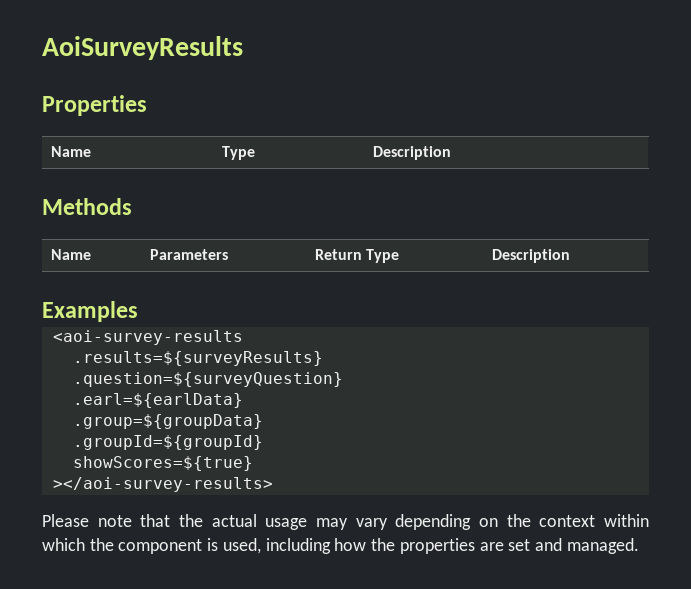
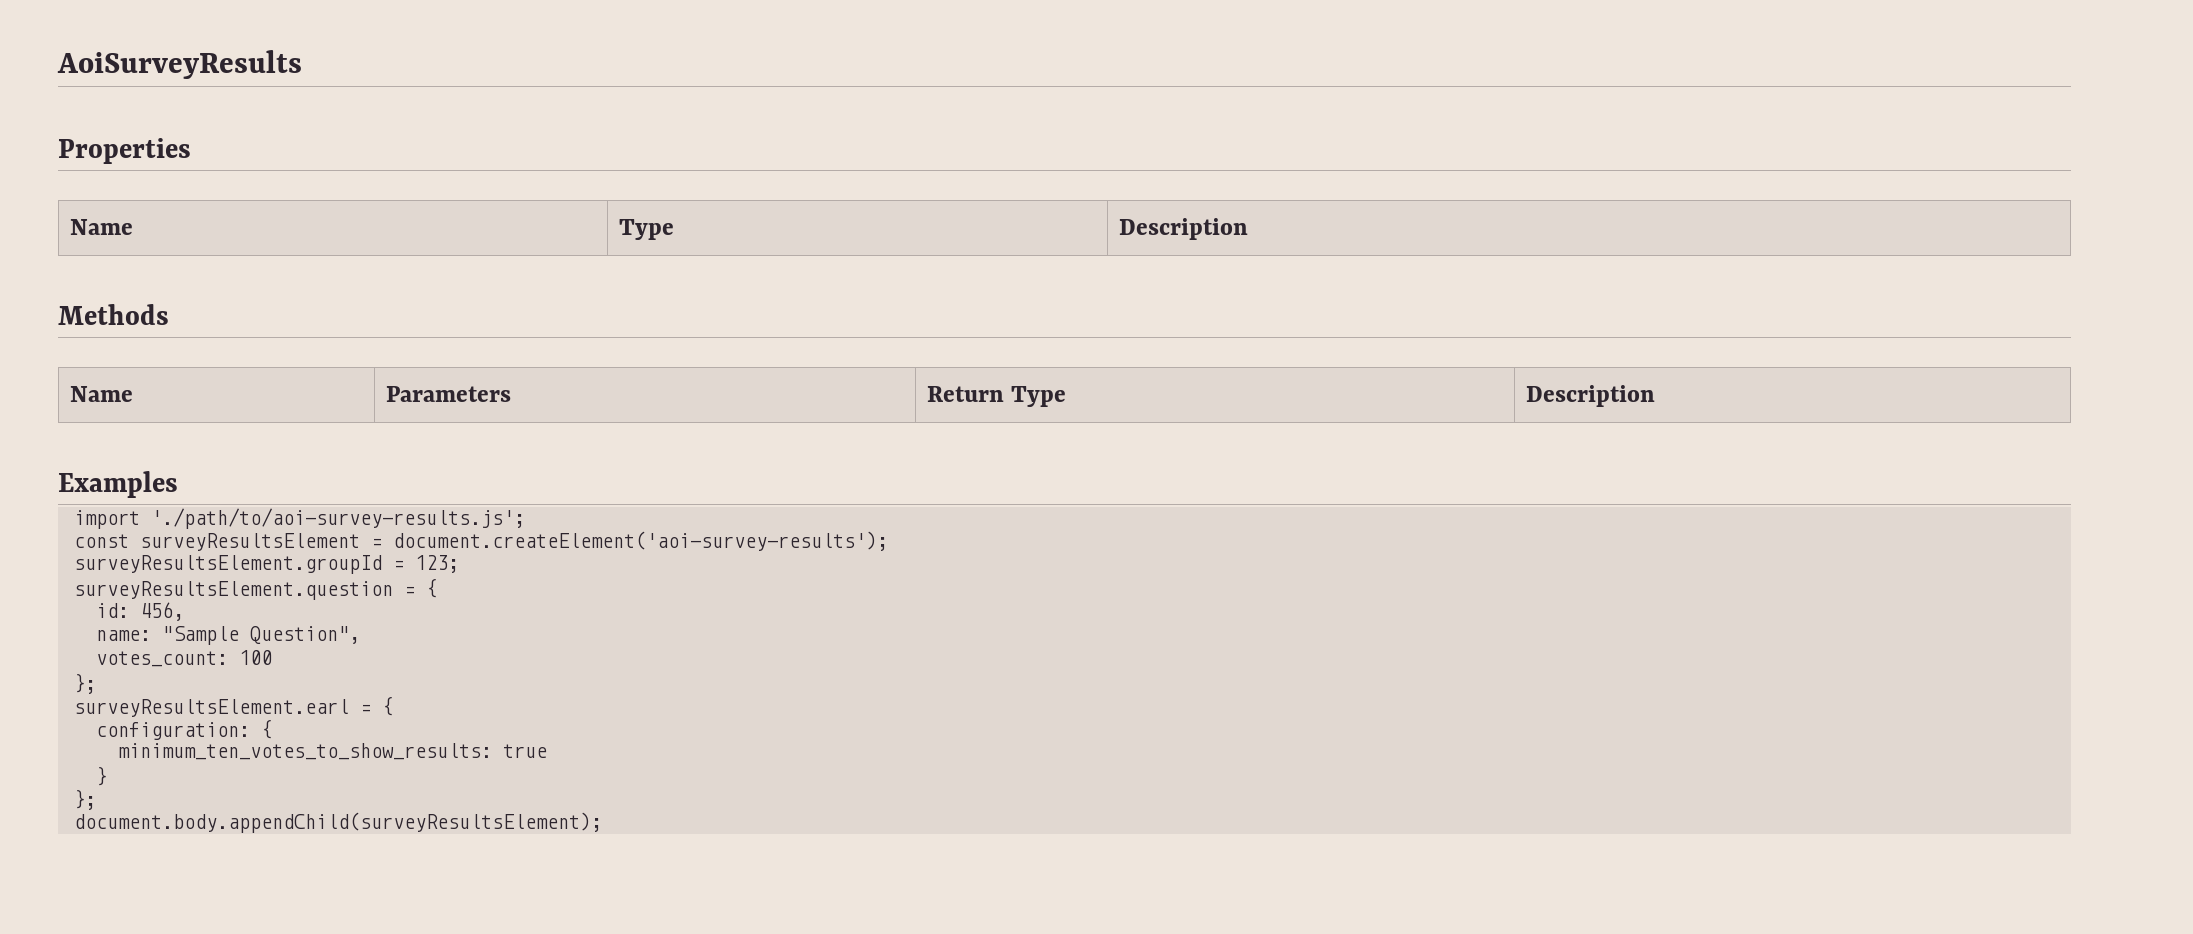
[52,330,243,345] [72,351,323,366] [72,372,343,387] [72,393,243,408] [72,414,263,429] [72,435,263,450] [72,456,253,471] [52,477,273,492] [42,514,649,530] [42,538,639,554] <aoi-survey-results // .results=${surveyResults} // .question=${surveyQuestion} // .earl=${earlData} // .group=${groupData} // .groupId=${groupId} // showScores=${true} // ></aoi-survey-results> // Please note that the actual usage may vary depending on the context within which the component is used, including how the properties are set and managed. -> [73,508,525,529] [73,531,888,551] [73,555,459,574] [73,578,437,600] [95,602,184,621] [95,626,360,645] [95,650,272,667] [73,673,96,694] [73,696,393,717] [95,719,272,740] [117,743,547,760] [95,766,107,786] [73,789,96,810] [73,812,602,833] import './path/to/aoi-survey-results.js'; // const surveyResultsElement = document.createElement('aoi-survey-results'); // surveyResultsElement.groupId = 123; // surveyResultsElement.question = { // id: 456, // name: "Sample Question", // votes_count: 100 // }; // surveyResultsElement.earl = { // configuration: { // minimum_ten_votes_to_show_results: true // } // }; // document.body.appendChild(surveyResultsElement);

